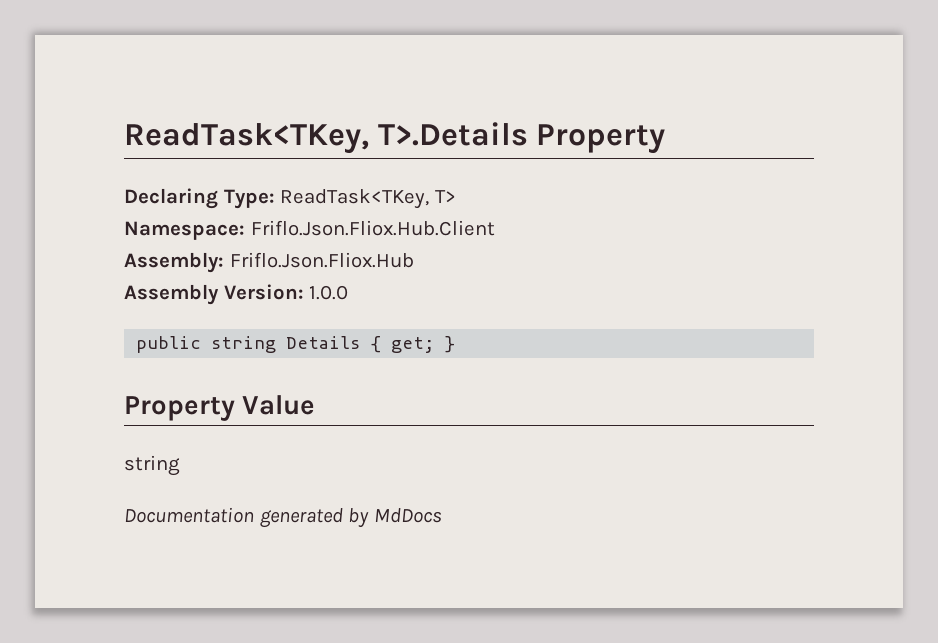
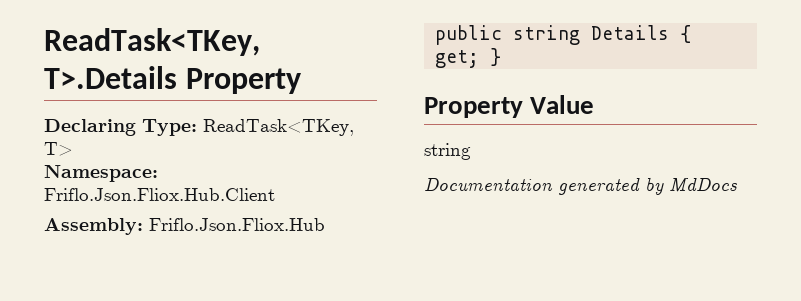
[124,284,349,305] // Assembly Version: 1.0.0 -> (325, 224) none

